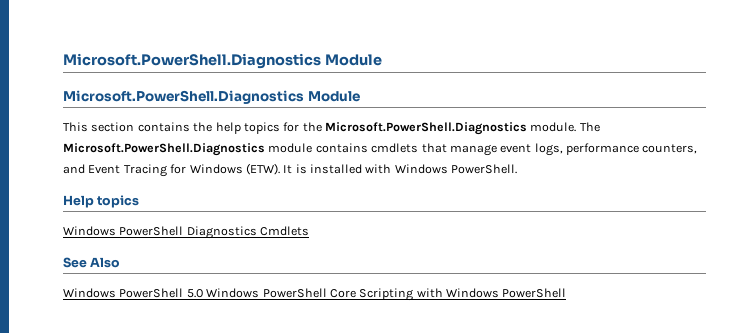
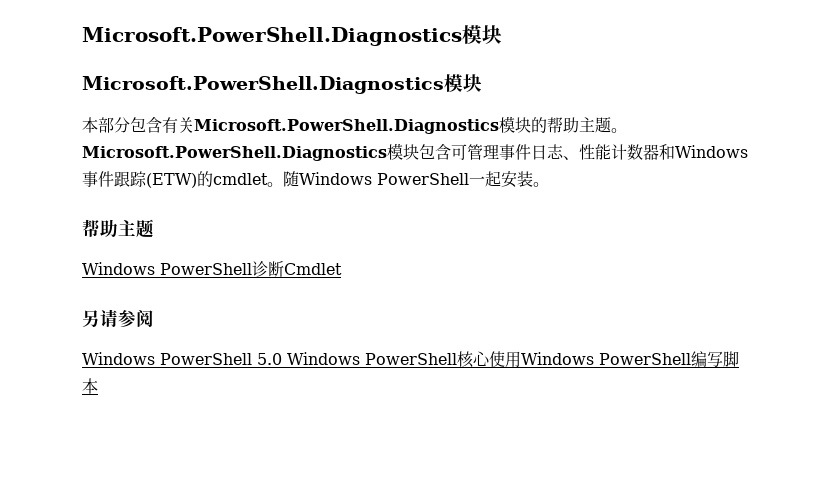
[63,53,382,69] [63,90,360,104] [63,122,600,135] [63,143,698,156] [63,163,518,177] [63,195,140,208] [63,226,310,239] [63,257,121,268] Microsoft.PowerShell.Diagnostics Module // Microsoft.PowerShell.Diagnostics Module // This section contains the help topics for the Microsoft.PowerShell.Diagnostics module. The Microsoft.PowerShell.Diagnostics module contains cmdlets that manage event logs, performance counters, and Event Tracing for Windows (ETW). It is installed with Windows PowerShell. // Help topics // Windows PowerShell Diagnostics Cmdlets // See Also -> [82,25,502,46] [82,74,482,94] [82,116,627,134] [82,143,748,161] [82,171,549,188] [82,219,154,238] [82,261,342,277] [82,309,154,328] Microsoft.PowerShell.Diagnostics模块 // Microsoft.PowerShell.Diagnostics模块 // 本部分包含有关Microsoft.PowerShell.Diagnostics模块的帮助主题。Microsoft.PowerShell.Diagnostics模块包含可管理事件日志、性能计数器和Windows事件跟踪(ETW)的cmdlet。随Windows PowerShell一起安装。 // 帮助主题 // Windows PowerShell诊断Cmdlet // 另请参阅
[329,288,567,301] Core Scripting with Windows PowerShell -> [457,351,739,368] [82,378,98,394] 核心使用Windows PowerShell编写脚本

